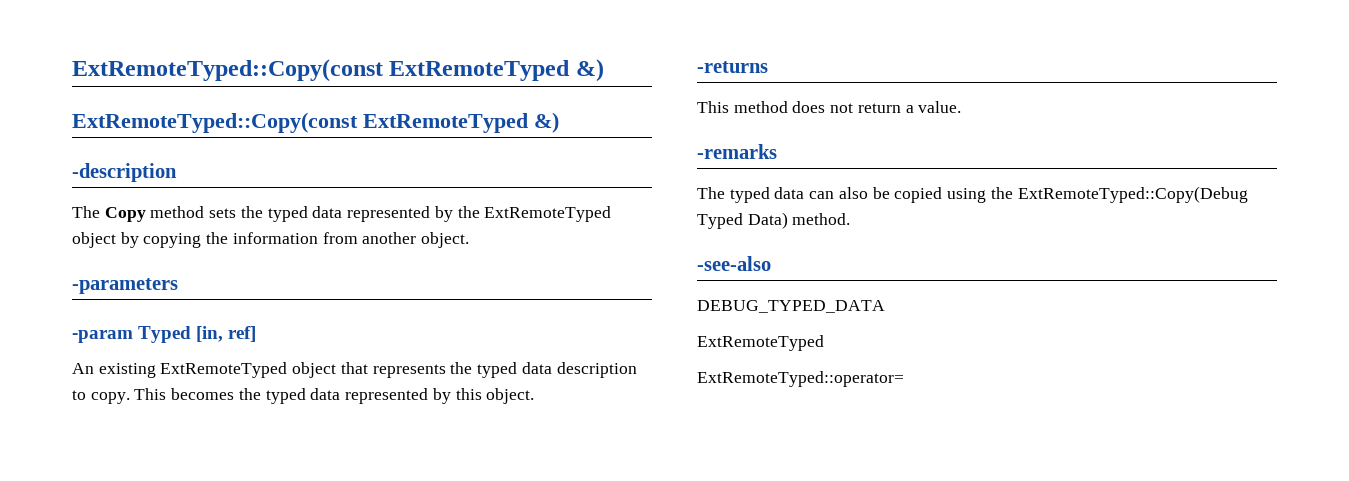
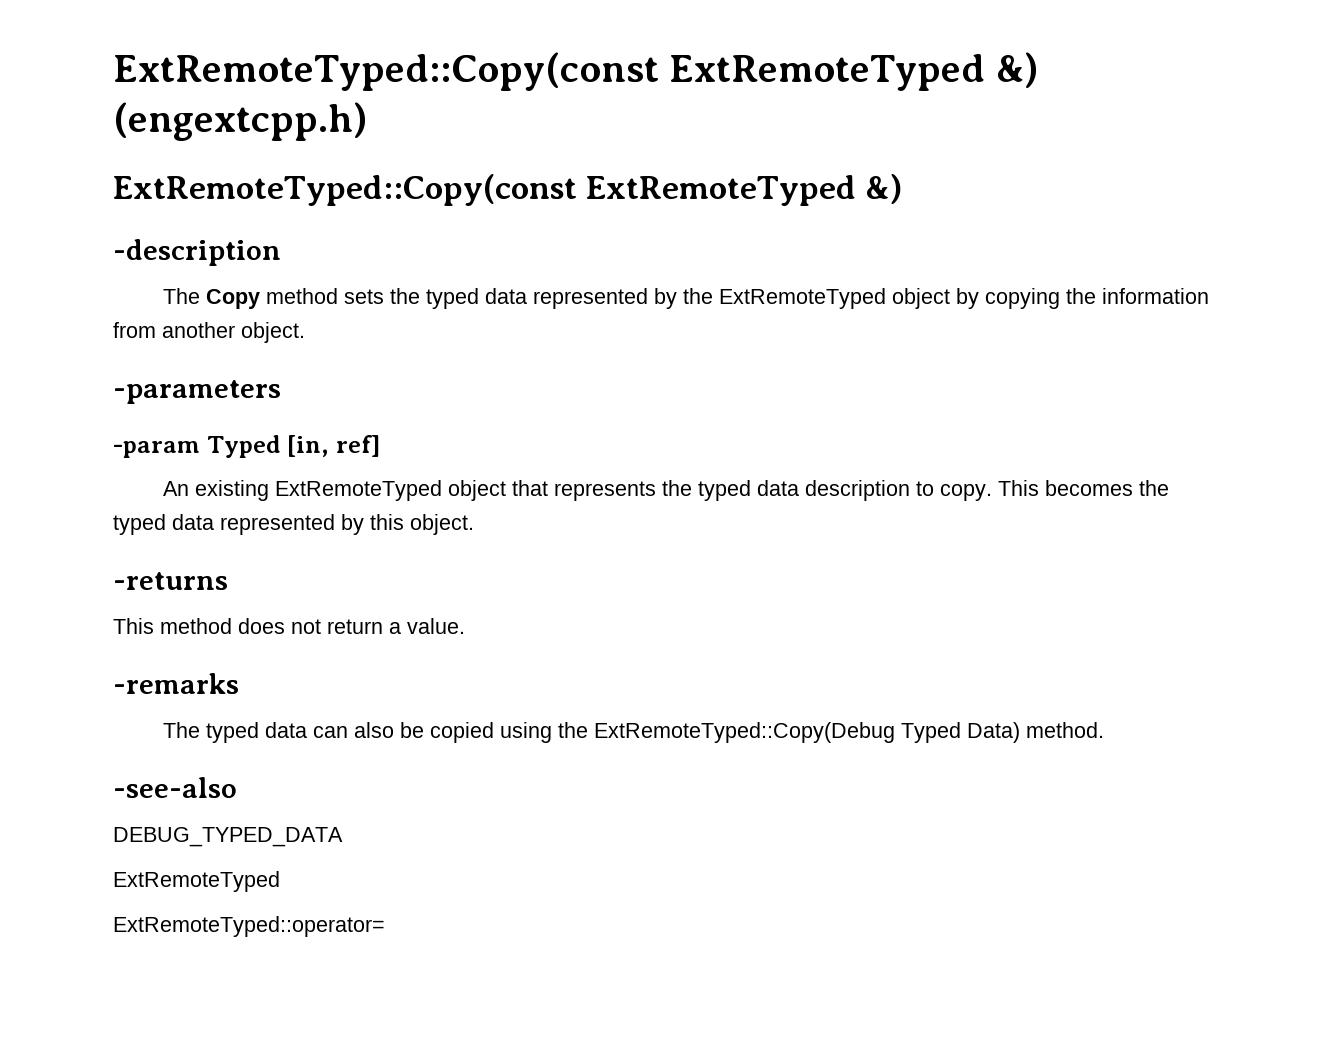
[72,59,604,82] ExtRemoteTyped::Copy(const ExtRemoteTyped &) -> [113,52,1038,91] [113,102,367,141] ExtRemoteTyped::Copy(const ExtRemoteTyped &) (engextcpp.h)

